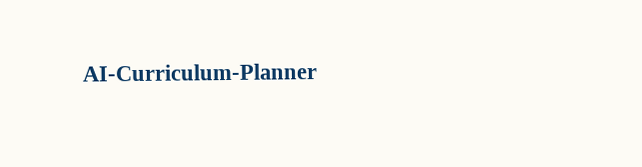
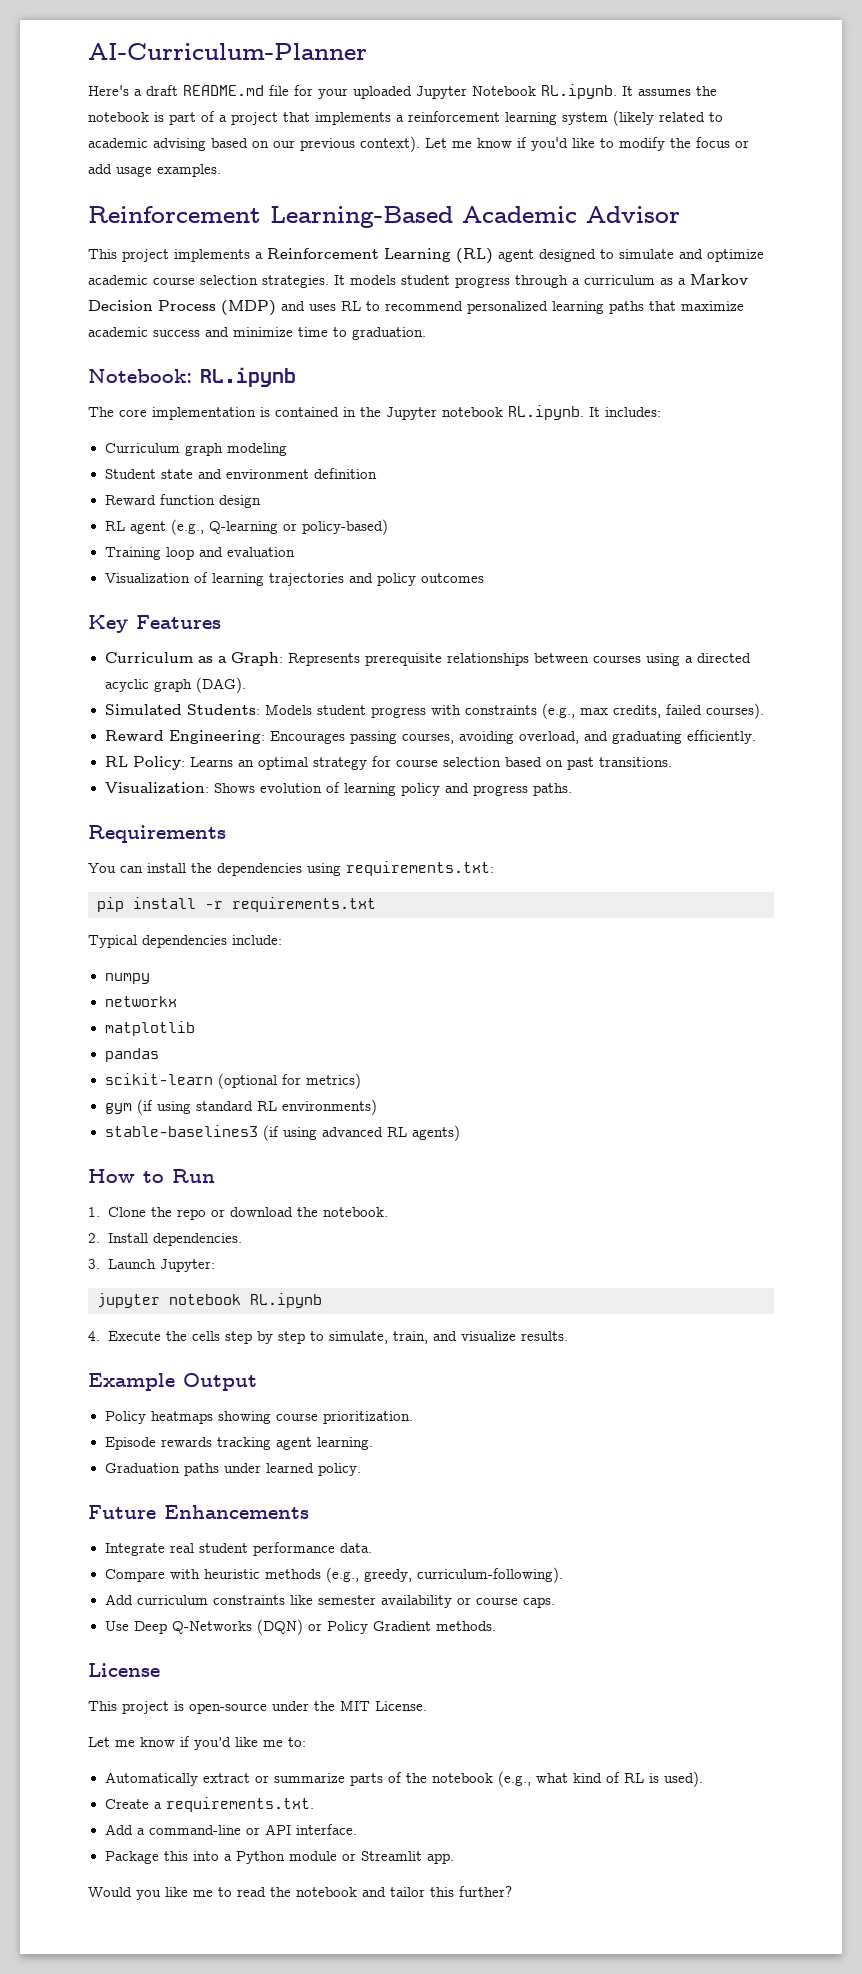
(317, 72) none -> [88,84,717,99] [88,110,723,126] [88,136,749,152] [88,164,221,177] [88,206,680,228] [88,248,764,264] [88,274,748,288] [88,300,744,316] [88,327,426,340] [88,367,296,387] [88,405,661,420] [104,443,287,456] [104,468,377,479] [104,494,261,508] [104,519,388,535] [104,547,295,560] [104,572,484,586] [88,615,221,633] [104,652,751,666] [104,677,246,693] [104,703,764,719] [104,730,756,744] [104,756,672,770] [104,782,572,796] [88,825,226,843] [88,861,494,876] [97,897,376,912] [88,935,282,948] [104,973,150,984] [104,996,177,1007] [104,1021,195,1036] [104,1048,159,1062] [104,1073,361,1089] [104,1099,377,1115] [104,1125,460,1141] [88,1169,215,1183] [88,1207,389,1220] [88,1233,243,1246] [88,1259,216,1272] [97,1293,322,1308] [88,1331,569,1344] [88,1373,257,1391] [104,1411,413,1424] [104,1437,373,1450] [104,1463,361,1476] [88,1505,309,1519] [104,1542,372,1556] [104,1567,563,1583] [104,1594,555,1608] [104,1619,496,1635] [88,1663,160,1677] [88,1700,427,1714] [88,1736,306,1750] [104,1771,703,1787] [104,1797,314,1812] [104,1824,357,1835] [104,1851,454,1864] [88,1886,512,1900] // Here's a draft README.md file for your uploaded Jupyter Notebook RL.ipynb. It assumes the notebook is part of a project that implements a reinforcement learning system (likely related to academic advising based on our previous context). Let me know if you'd like to modify the focus or add usage examples. // Reinforcement Learning-Based Academic Advisor // This project implements a Reinforcement Learning (RL) agent designed to simulate and optimize academic course selection strategies. It models student progress through a curriculum as a Markov Decision Process (MDP) and uses RL to recommend personalized learning paths that maximize academic success and minimize time to graduation. // Notebook: RL.ipynb // The core implementation is contained in the Jupyter notebook RL.ipynb. It includes: // Curriculum graph modeling // Student state and environment definition // Reward function design // RL agent (e.g., Q-learning or policy-based) // Training loop and evaluation // Visualization of learning trajectories and policy outcomes // Key Features // Curriculum as a Graph: Represents prerequisite relationships between courses using a directed acyclic graph (DAG). // Simulated Students: Models student progress with constraints (e.g., max credits, failed courses). // Reward Engineering: Encourages passing courses, avoiding overload, and graduating efficiently. // RL Policy: Learns an optimal strategy for course selection based on past transitions. // Visualization: Shows evolution of learning policy and progress paths. // Requirements // You can install the dependencies using requirements.txt: // pip install -r requirements.txt // Typical dependencies include: // numpy // networkx // matplotlib // pandas // scikit-learn (optional for metrics) // gym (if using standard RL environments) // stable-baselines3 (if using advanced RL agents) // How to Run // 1. Clone the repo or download the notebook. // 2. Install dependencies. // 3. Launch Jupyter: // jupyter notebook RL.ipynb // 4. Execute the cells step by step to simulate, train, and visualize results. // Example Output // Policy heatmaps showing course prioritization. // Episode rewards tracking agent learning. // Graduation paths under learned policy. // Future Enhancements // Integrate real student performance data. // Compare with heuristic methods (e.g., greedy, curriculum-following). // Add curriculum constraints like semester availability or course caps. // Use Deep Q-Networks (DQN) or Policy Gradient methods. // License // This project is open-source under the MIT License. // Let me know if you’d like me to: // Automatically extract or summarize parts of the notebook (e.g., what kind of RL is used). // Create a requirements.txt. // Add a command-line or API interface. // Package this into a Python module or Streamlit app. // Would you like me to read the notebook and tailor this further?

